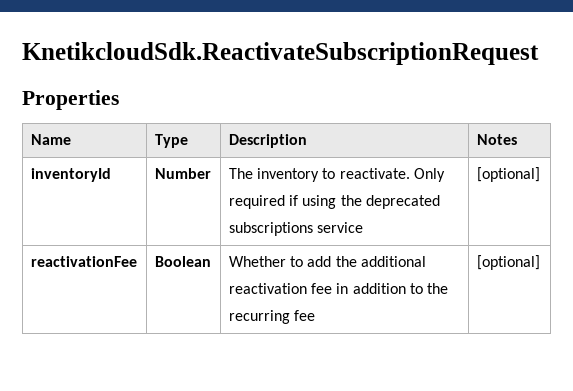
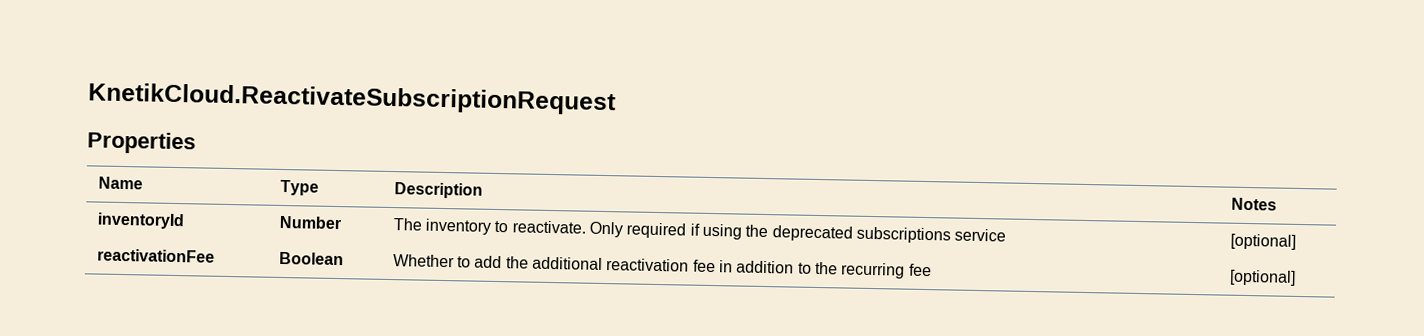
[22,42,539,65] KnetikcloudSdk.ReactivateSubscriptionRequest -> [88,82,616,116] KnetikCloud.ReactivateSubscriptionRequest

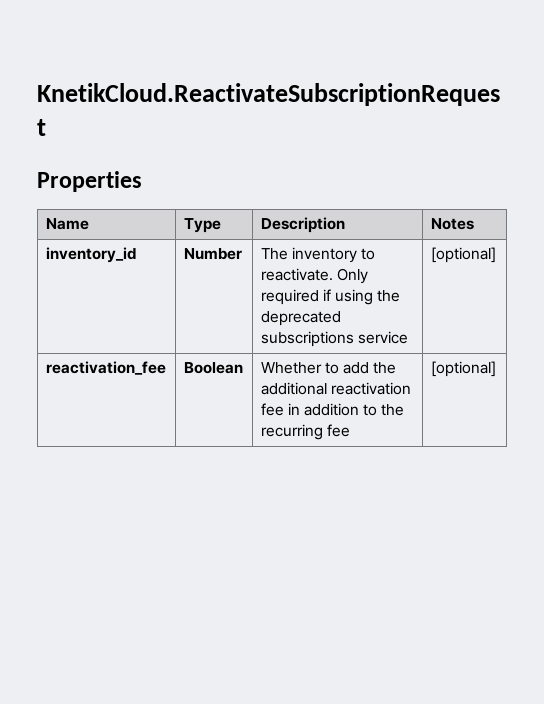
[96,212,185,230] inventoryId -> [45,247,136,263] inventory_id
[96,248,215,263] reactivationFee -> [45,361,166,375] reactivation_fee

